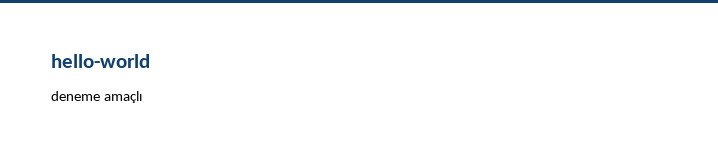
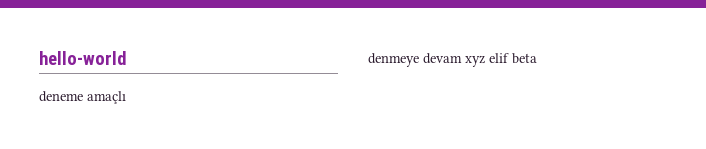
(142, 97) none -> [368,53,537,67] // denmeye devam xyz elif beta

